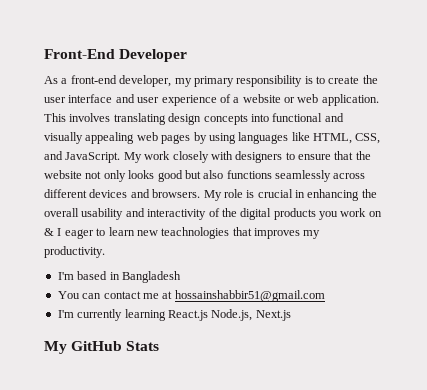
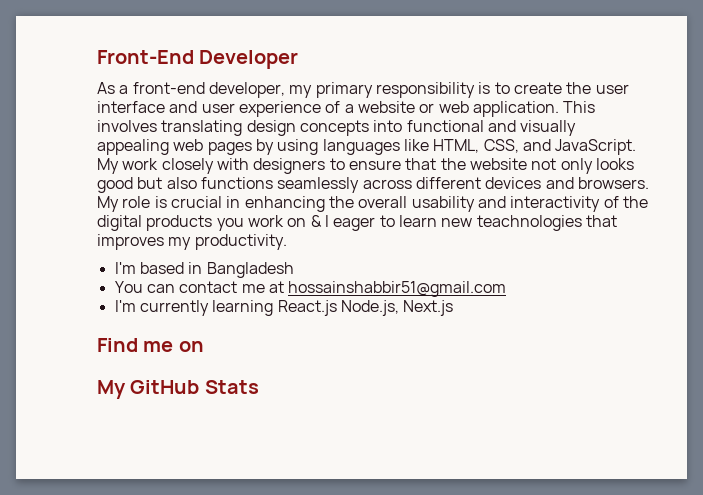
(291, 315) none -> [97,338,204,352] // Find me on

